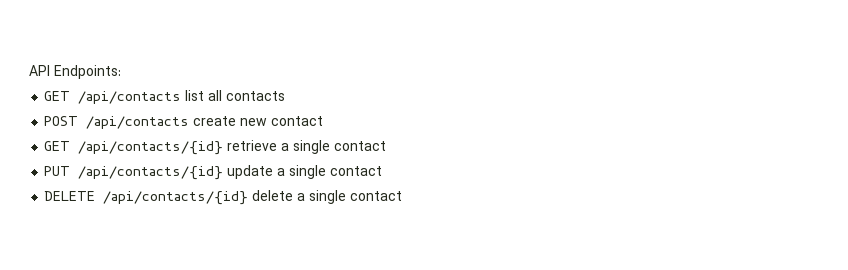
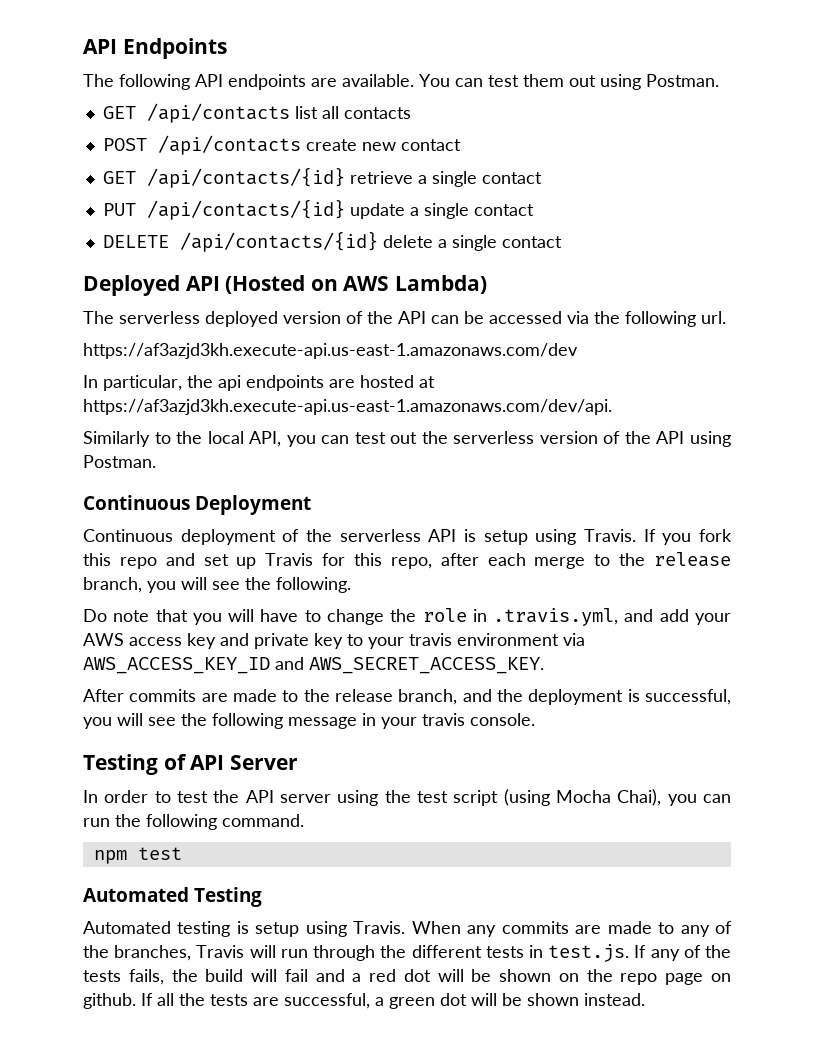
[29,65,121,79] API Endpoints: -> [83,38,227,59] [83,74,719,90] API Endpoints // The following API endpoints are available. You can test them out using Postman.
(403, 196) none -> [83,275,487,296] [83,311,726,327] [83,343,578,359] [83,375,435,391] [83,399,612,415] [83,431,731,447] [83,455,156,468] [83,495,311,515] [83,529,732,545] [83,552,731,569] [83,577,351,593] [83,608,732,626] [83,633,585,649] [83,657,544,674] [83,689,731,705] [83,713,535,729] [83,754,298,775] [83,789,732,806] [83,814,304,830] [93,847,182,864] [83,887,262,907] [83,921,732,937] [83,944,731,962] [83,969,731,985] [83,993,645,1009] // Deployed API (Hosted on AWS Lambda) // The serverless deployed version of the API can be accessed via the following url. // https://af3azjd3kh.execute-api.us-east-1.amazonaws.com/dev // In particular, the api endpoints are hosted at https://af3azjd3kh.execute-api.us-east-1.amazonaws.com/dev/api. // Similarly to the local API, you can test out the serverless version of the API using Postman. // Continuous Deployment // Continuous deployment of the serverless API is setup using Travis. If you fork this repo and set up Travis for this repo, after each merge to the release branch, you will see the following. // Do note that you will have to change the role in .travis.yml, and add your AWS access key and private key to your travis environment via AWS_ACCESS_KEY_ID and AWS_SECRET_ACCESS_KEY. // After commits are made to the release branch, and the deployment is successful, you will see the following message in your travis console. // Testing of API Server // In order to test the API server using the test script (using Mocha Chai), you can run the following command. // npm test // Automated Testing // Automated testing is setup using Travis. When any commits are made to any of the branches, Travis will run through the different tests in test.js. If any of the tests fails, the build will fail and a red dot will be shown on the repo page on github. If all the tests are successful, a green dot will be shown instead.

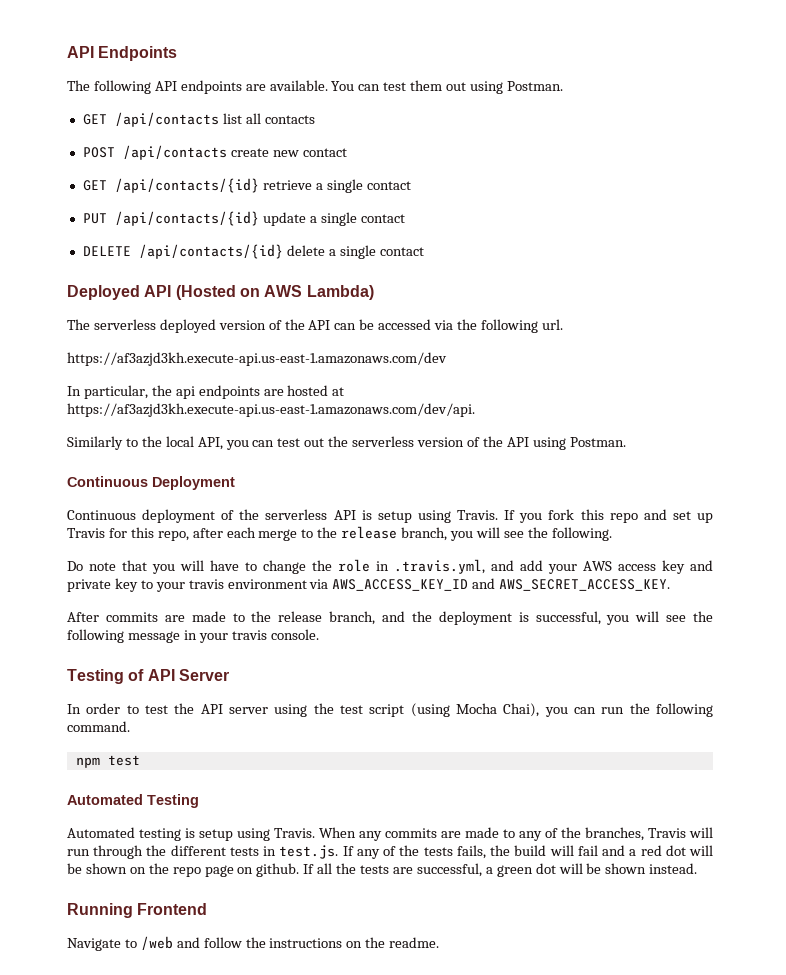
(645, 999) none -> [67,903,208,918] [67,936,440,951] // Running Frontend // Navigate to /web and follow the instructions on the readme.

